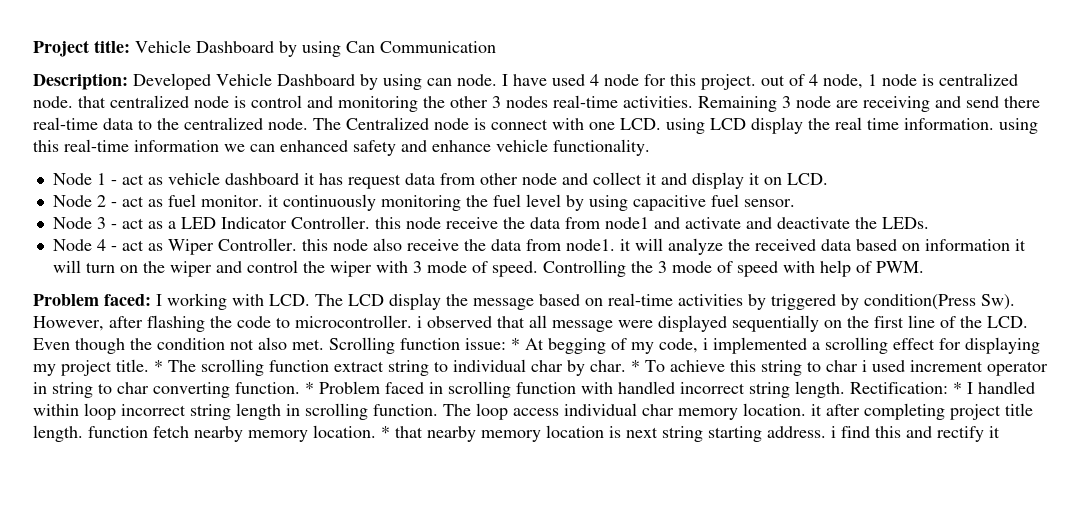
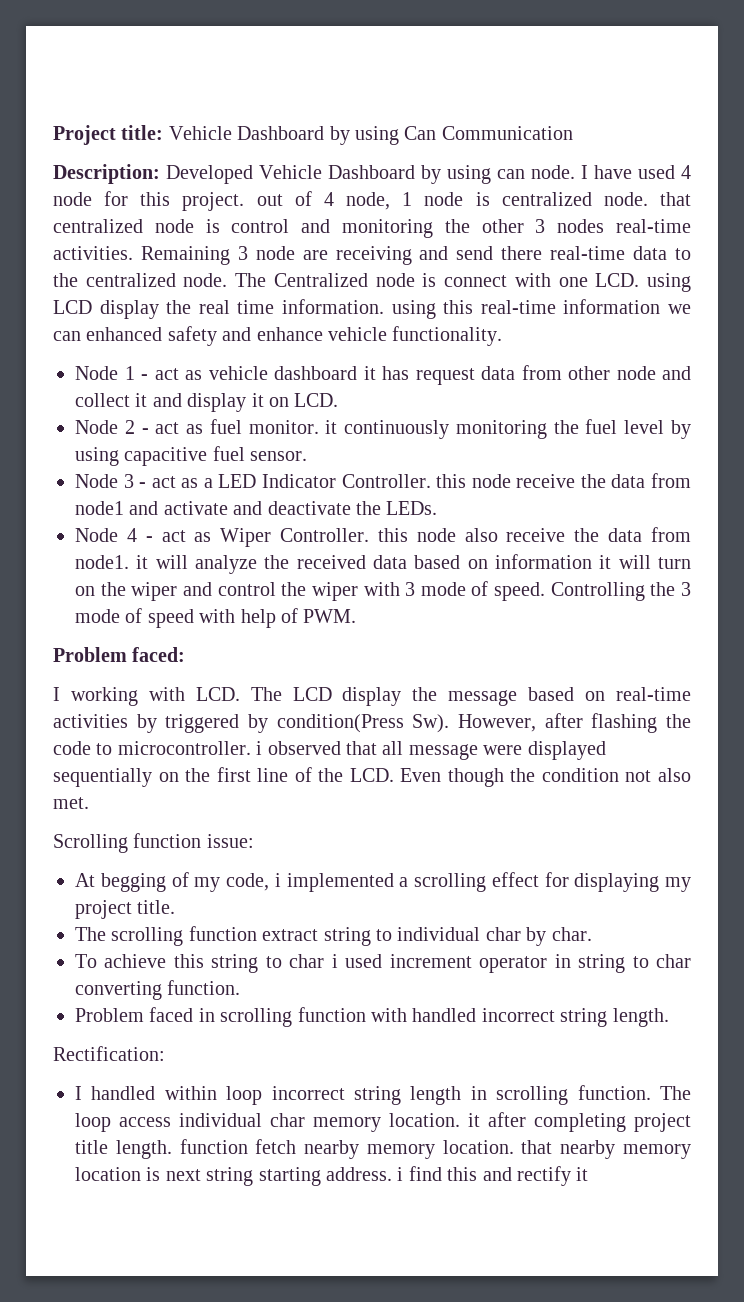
(151, 300) none -> (186, 654) //
(324, 344) none -> (89, 803) //
[511,338,520,350] * -> (254, 841) //
[154,360,163,372] * -> (176, 907) //
[631,360,640,372] * -> (592, 934) //
[305,382,314,394] * -> (241, 987) //
(845, 389) none -> (669, 1017) //
[953,382,962,394] * -> (165, 1053) //
[381,426,390,438] * -> (514, 1147) none

